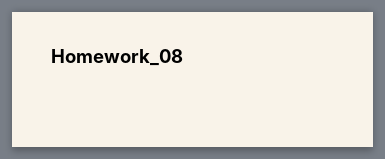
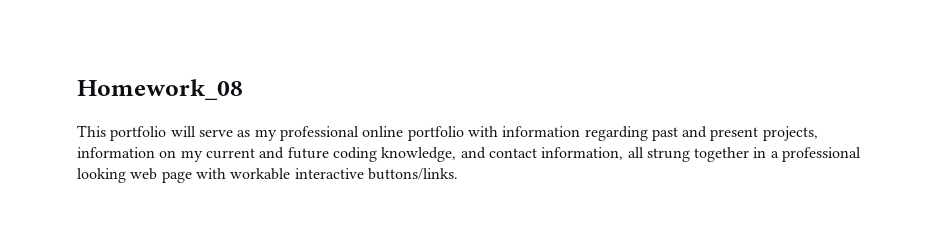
(183, 57) none -> [77,125,818,141] [77,147,862,162] [77,168,458,183] // This portfolio will serve as my professional online portfolio with information regarding past and present projects, information on my current and future coding knowledge, and contact information, all strung together in a professional looking web page with workable interactive buttons/links.

